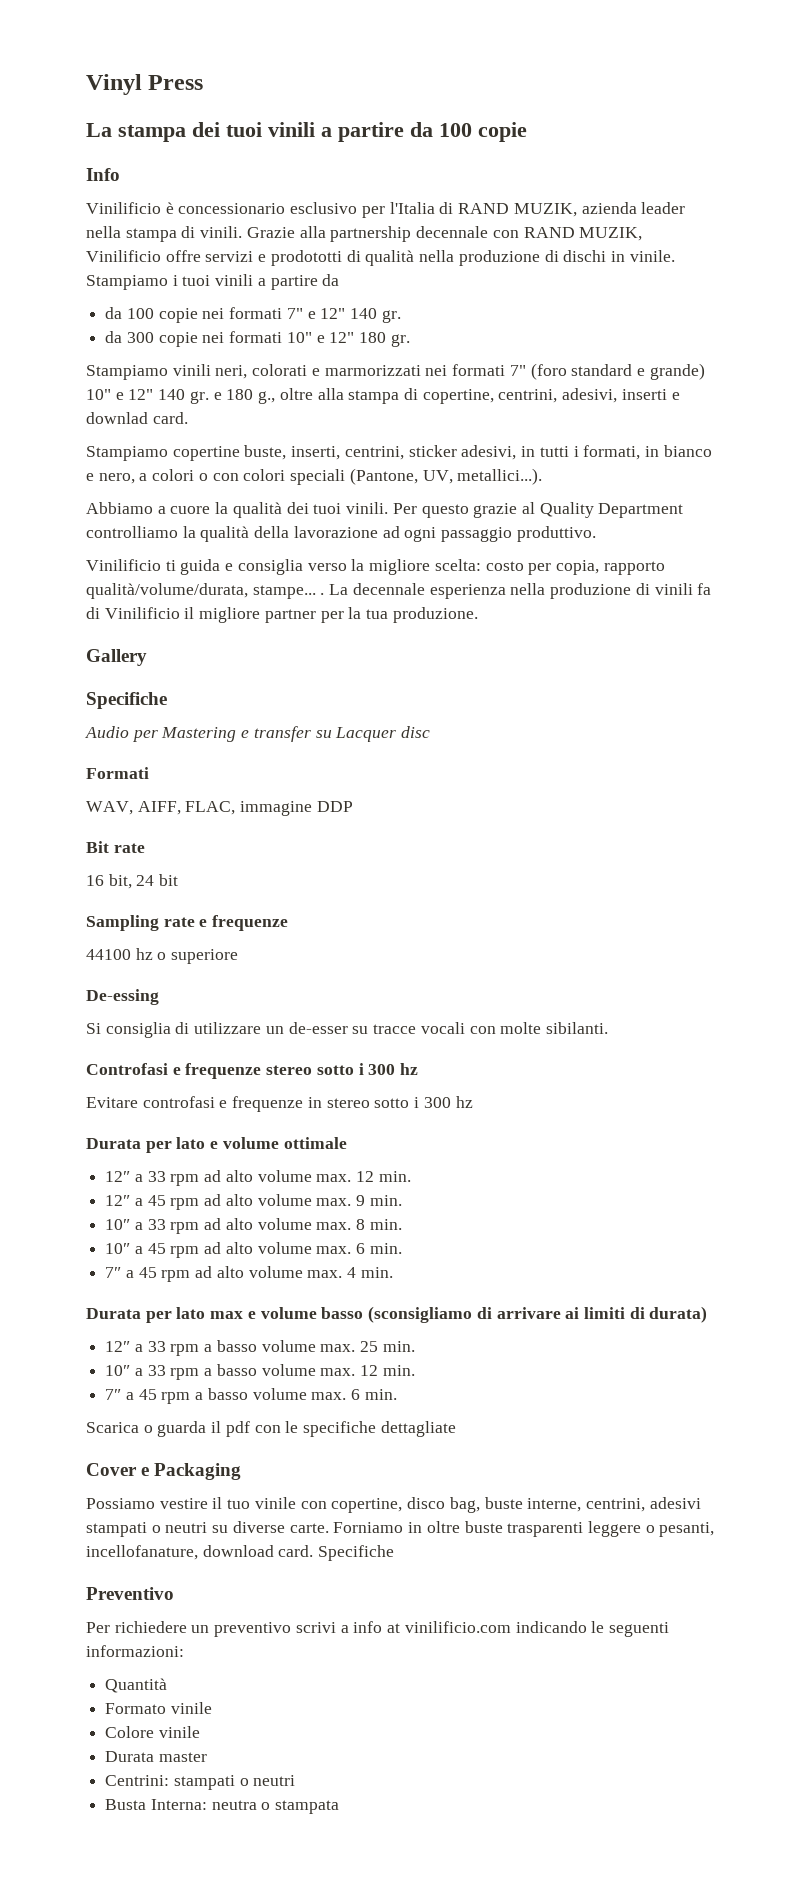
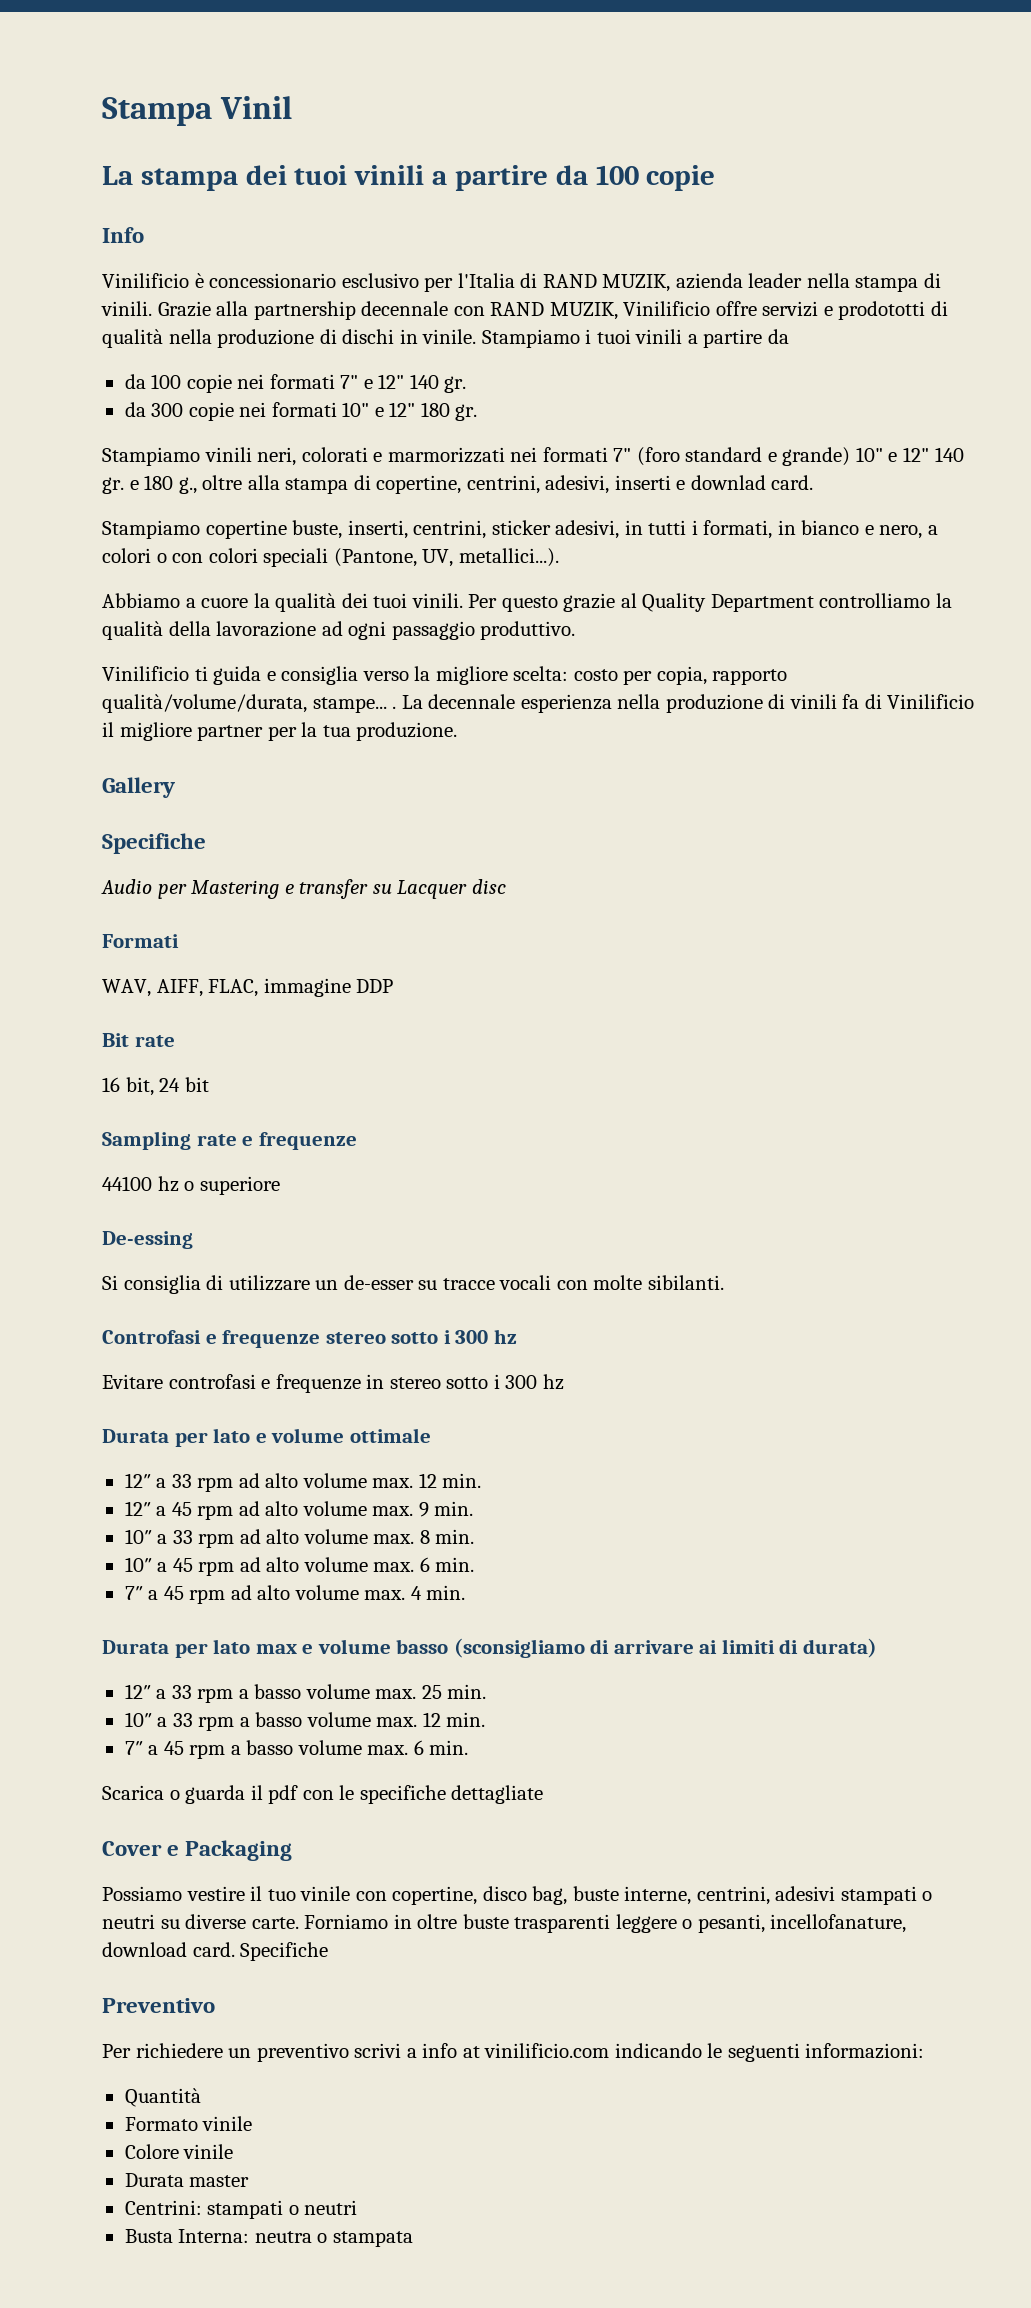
[86,74,204,95] Vinyl Press -> [102,96,292,126] Stampa Vinil

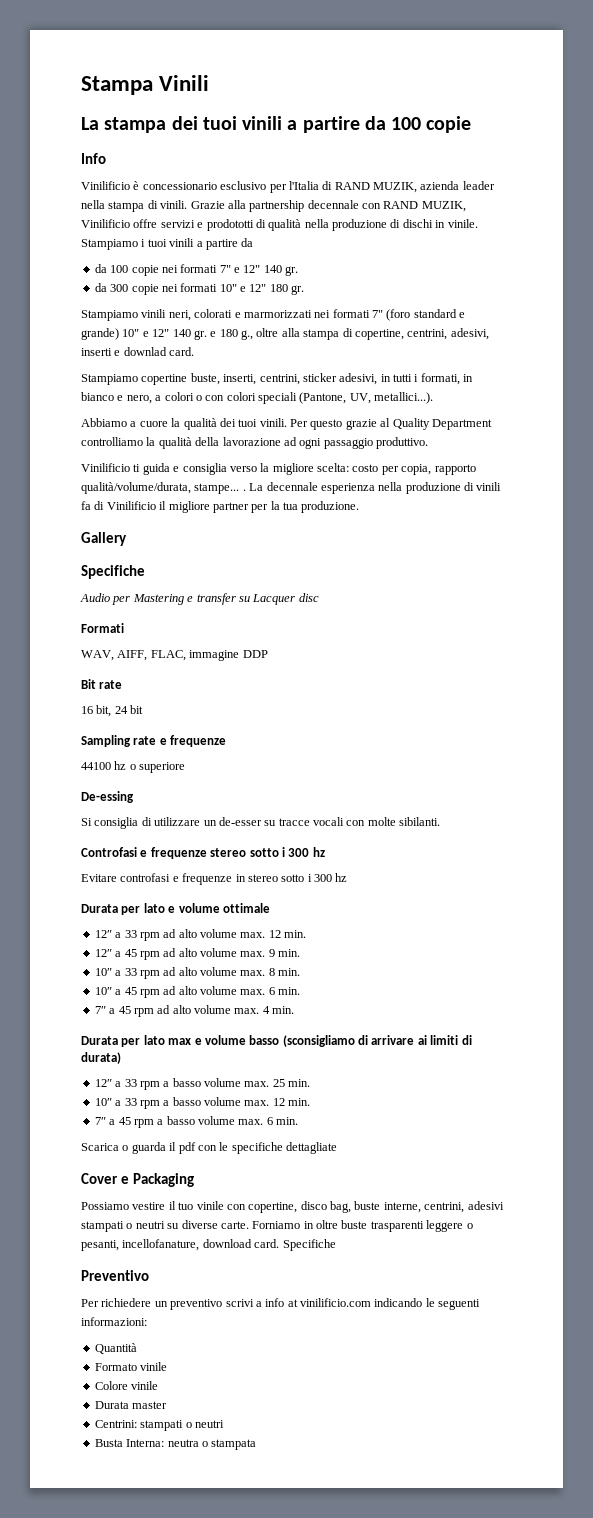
[219,96,292,119] Vinil -> [159,75,210,91] Vinili

